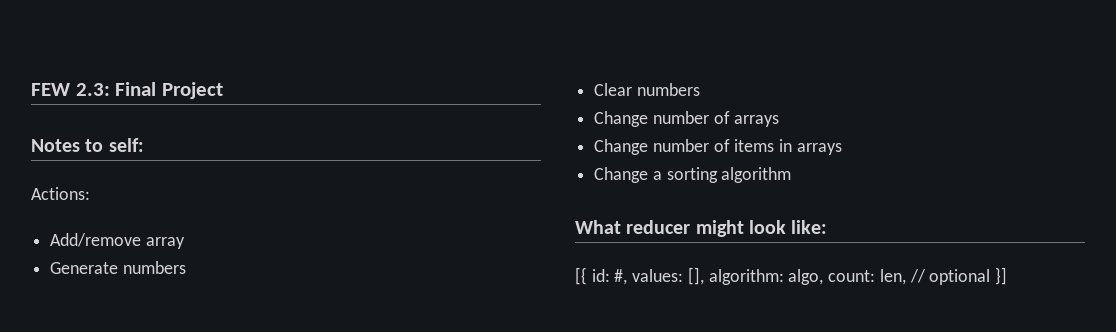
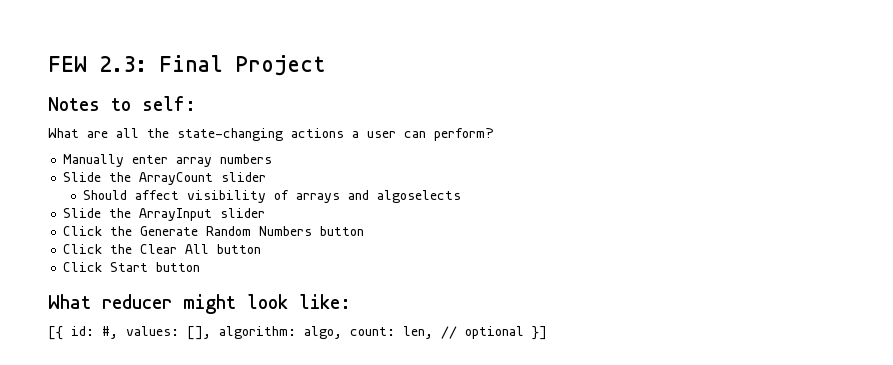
[31,187,90,200] [50,233,142,247] Actions: // Add/remove -> [48,128,494,141] [63,154,169,167] What are all the state-changing actions a user can perform? // Manually enter
[50,261,186,274] [594,83,700,96] [594,111,780,127] [594,139,842,155] [594,167,792,183] // Generate numbers // Clear numbers // Change number of arrays // Change number of items in arrays // Change a sorting algorithm -> [220,154,273,164] [63,172,267,185] [83,190,462,203] [63,208,266,221] [63,226,365,236] [63,244,262,254] [63,262,201,272] numbers // Slide the ArrayCount slider // Should affect visibility of arrays and algoselects // Slide the ArrayInput slider // Click the Generate Random Numbers button // Click the Clear All button // Click Start button

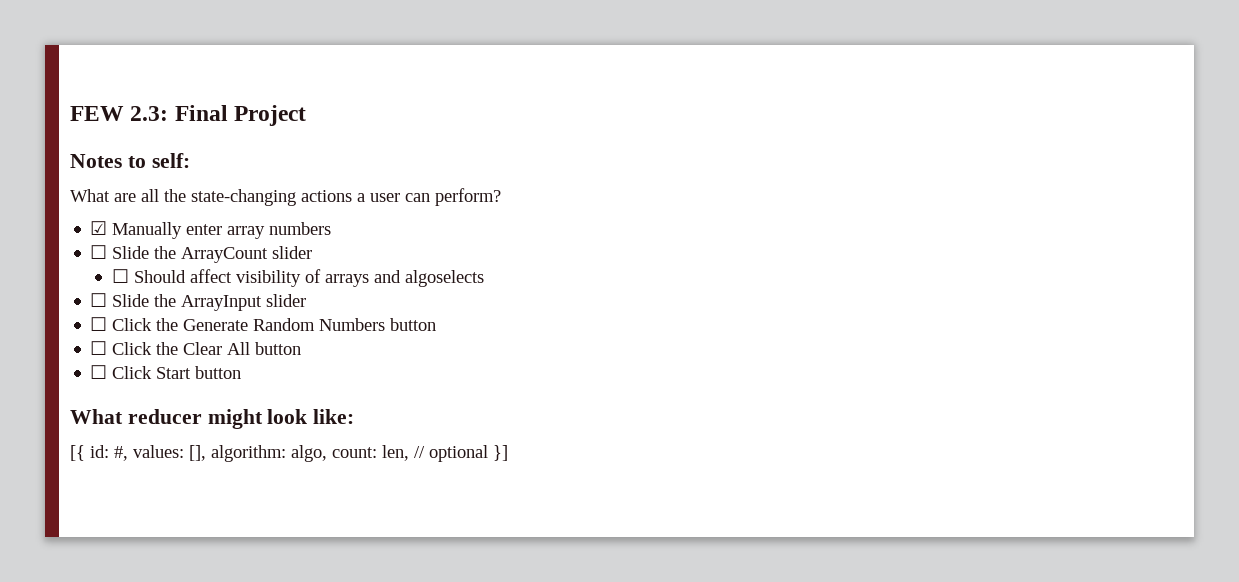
(494, 134) none -> [90,221,108,235] ☑
(273, 159) none -> [90,245,108,259] ☐
(267, 177) none -> [111,269,129,283] ☐
(462, 196) none -> [90,293,108,307] ☐
(266, 213) none -> [90,317,108,331] ☐
(365, 231) none -> [90,341,108,355] ☐
(262, 249) none -> [90,365,108,379] ☐

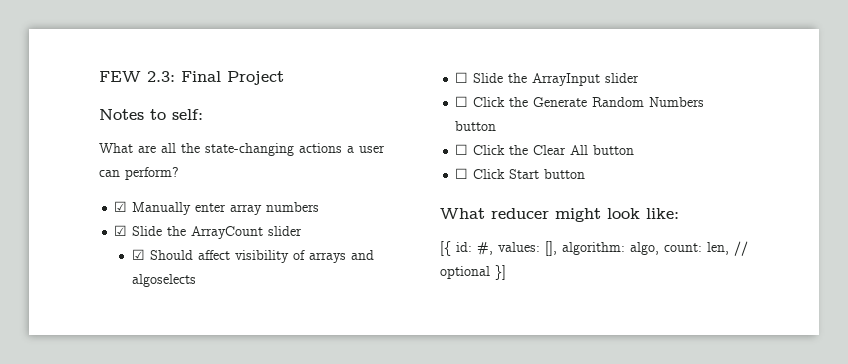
[90,245,108,259] ☐ -> [114,225,128,236] ☑
[111,269,129,283] ☐ -> [131,249,145,260] ☑

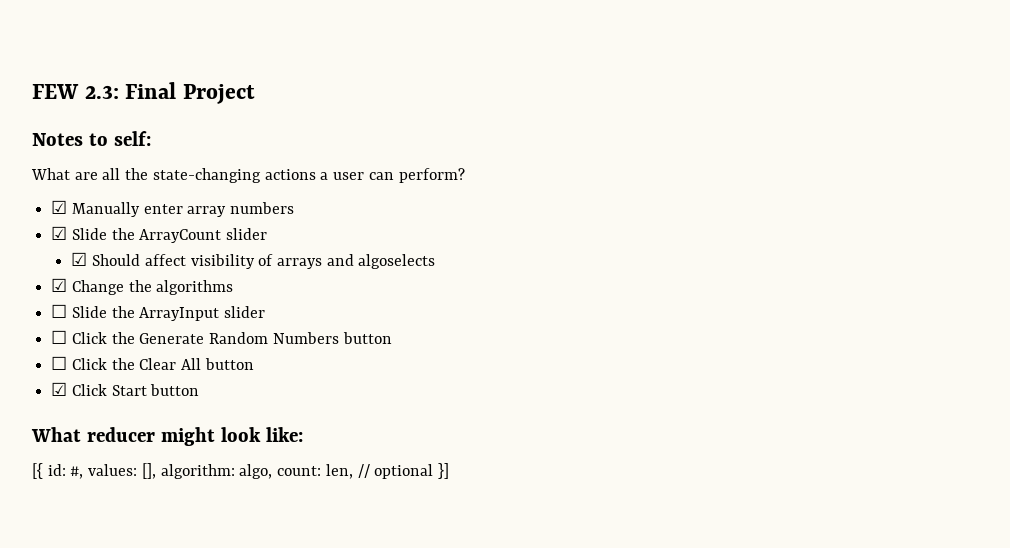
(196, 280) none -> [51,278,234,295] // ☑ Change the algorithms
[455,168,469,179] ☐ -> [51,382,68,396] ☑

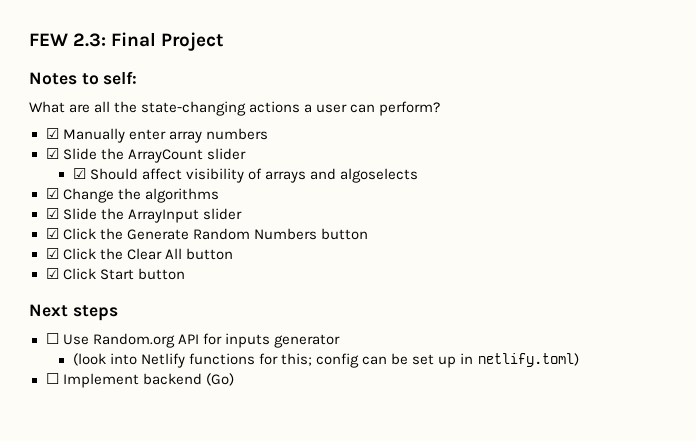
[51,304,68,318] ☐ -> [45,208,59,219] ☑
[51,330,68,344] ☐ -> [45,228,59,239] ☑
[51,356,68,370] ☐ -> [45,248,59,259] ☑
[31,427,303,446] [32,463,449,479] What reducer might look like: // [{ id: #, values: [], algorithm: algo, count: len, // optional }] -> [29,304,118,321] [45,333,340,348] [72,353,579,368] [45,373,234,388] Next steps // ☐ Use Random.org API for inputs generator // (look into Netlify functions for this; config can be set up in netlify.toml) // ☐ Implement backend (Go)

